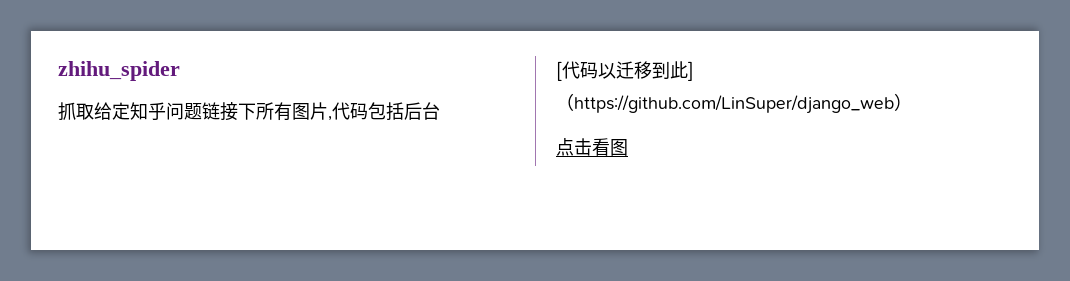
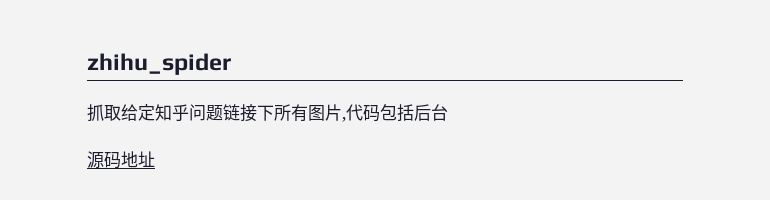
[556,61,694,81] [556,93,912,114] [556,138,628,156] [代码以迁移到此]（https://github.com/LinSuper/django_web） // 点击看图 -> [87,151,155,169] 源码地址

